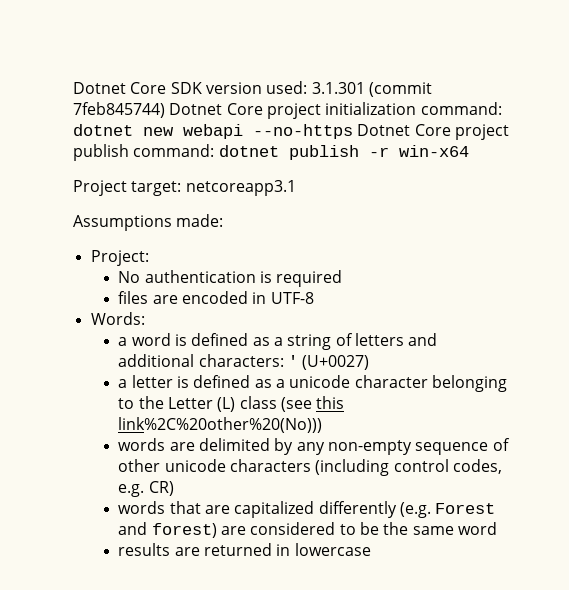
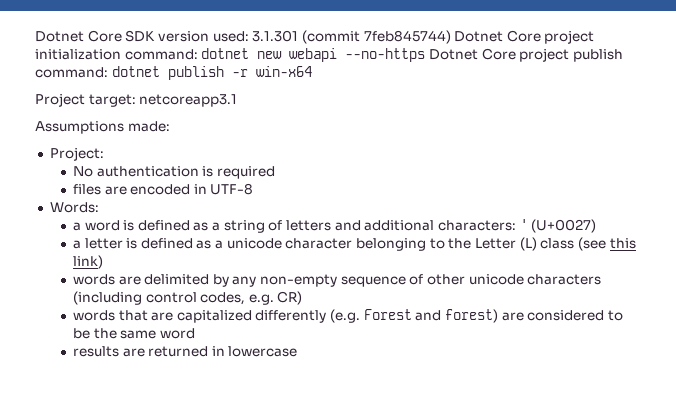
[118,417,323,433] link%2C%20other%20(No))) -> [72,255,103,269] link)

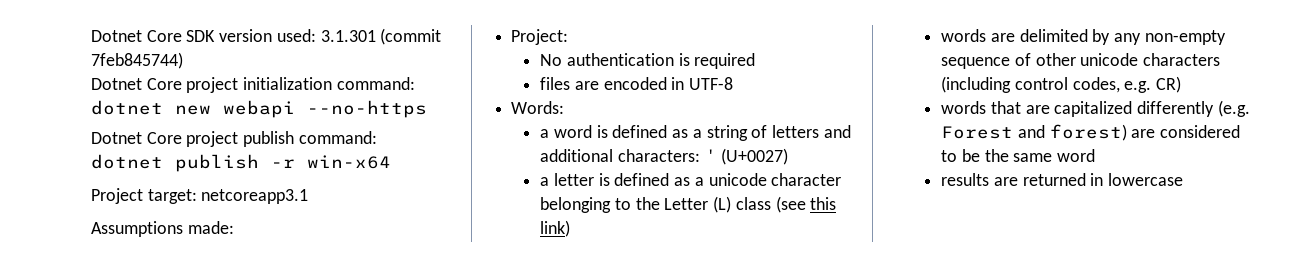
(451, 37) none -> (183, 60) //
(426, 55) none -> (427, 109) //

